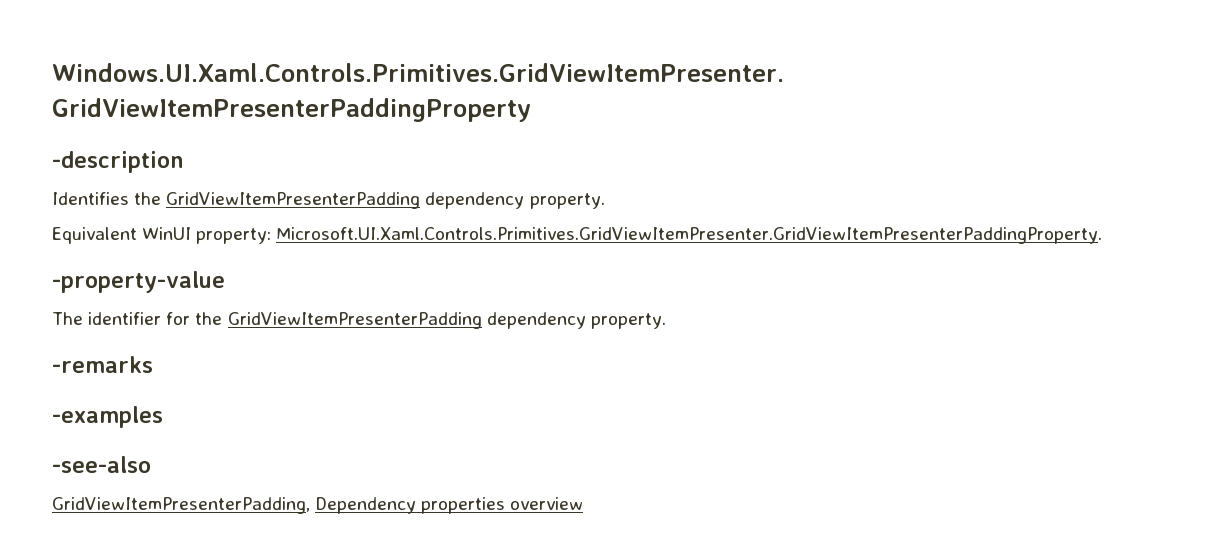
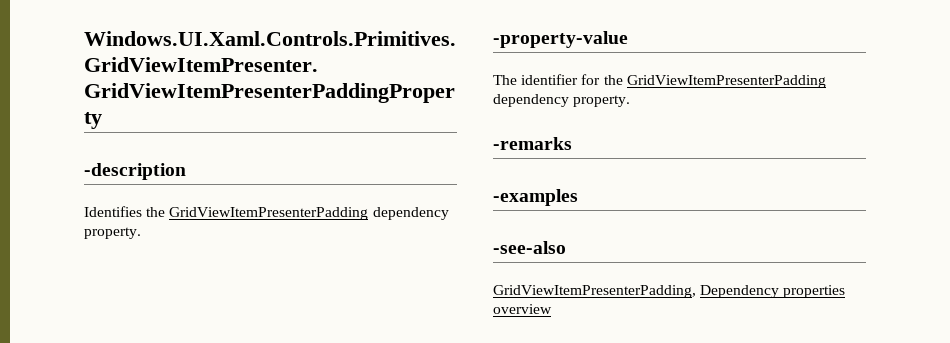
[52,227,1103,244] // Equivalent WinUI property: Microsoft.UI.Xaml.Controls.Primitives.GridViewItemPresenter.GridViewItemPresenterPaddingProperty. -> (141, 233) none

